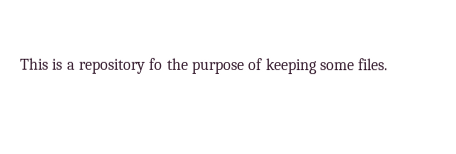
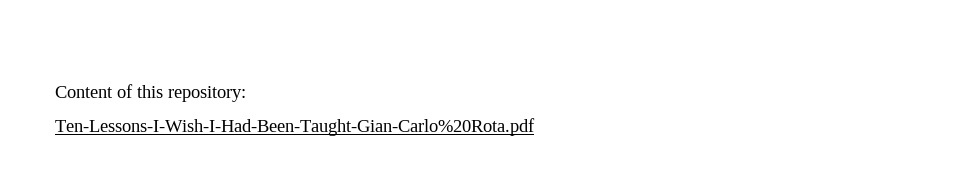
[20,57,389,75] This is a repository fo the purpose of keeping some files. -> [55,84,246,102] [55,118,535,136] Content of this repository: // Ten-Lessons-I-Wish-I-Had-Been-Taught-Gian-Carlo%20Rota.pdf

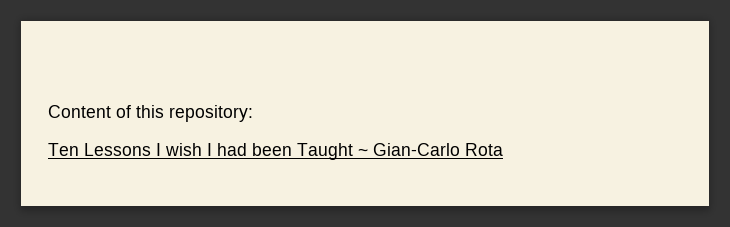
[55,118,535,136] Ten-Lessons-I-Wish-I-Had-Been-Taught-Gian-Carlo%20Rota.pdf -> [48,143,503,160] Ten Lessons I wish I had been Taught ~ Gian-Carlo Rota

